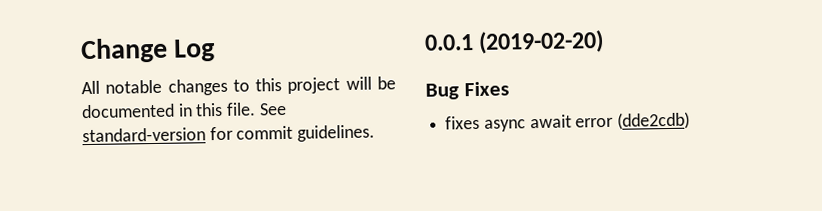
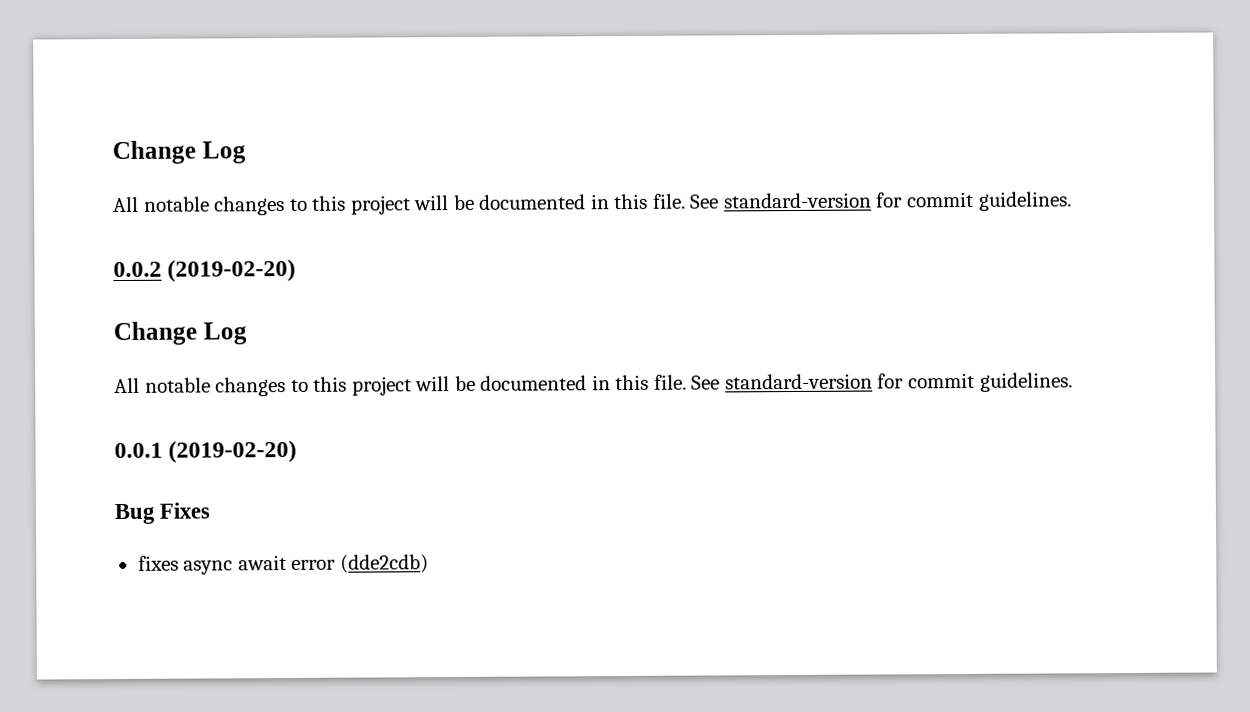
(376, 133) none -> [113,258,297,282] [113,321,247,346] [114,372,1073,397] // 0.0.2 (2019-02-20) // Change Log // All notable changes to this project will be documented in this file. See standard-version for commit guidelines.

